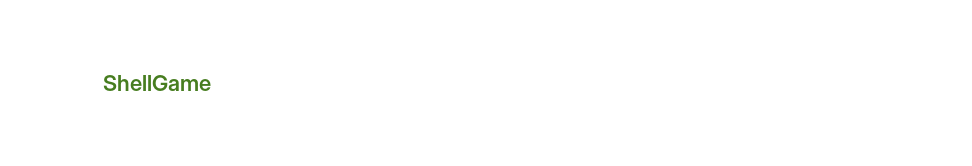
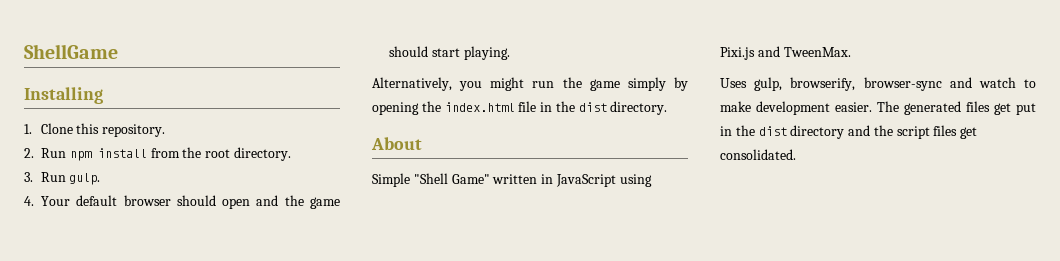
(211, 83) none -> [24,87,103,104] [24,123,166,137] [24,147,291,161] [24,172,101,185] [24,195,340,209] [389,46,510,60] [372,77,688,91] [372,101,668,115] [371,137,422,150] [372,173,652,187] [720,46,851,60] [720,77,1036,91] [720,101,1036,115] [720,125,978,139] [720,149,796,160] // Installing // 1. Clone this repository. // 2. Run npm install from the root directory. // 3. Run gulp. // 4. Your default browser should open and the game should start playing. // Alternatively, you might run the game simply by opening the index.html file in the dist directory. // About // Simple "Shell Game" written in JavaScript using Pixi.js and TweenMax. // Uses gulp, browserify, browser-sync and watch to make development easier. The generated files get put in the dist directory and the script files get consolidated.

